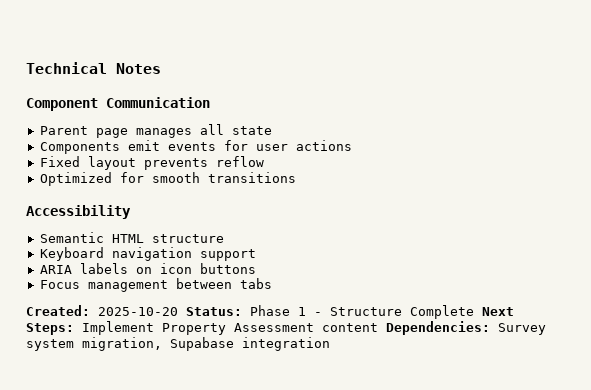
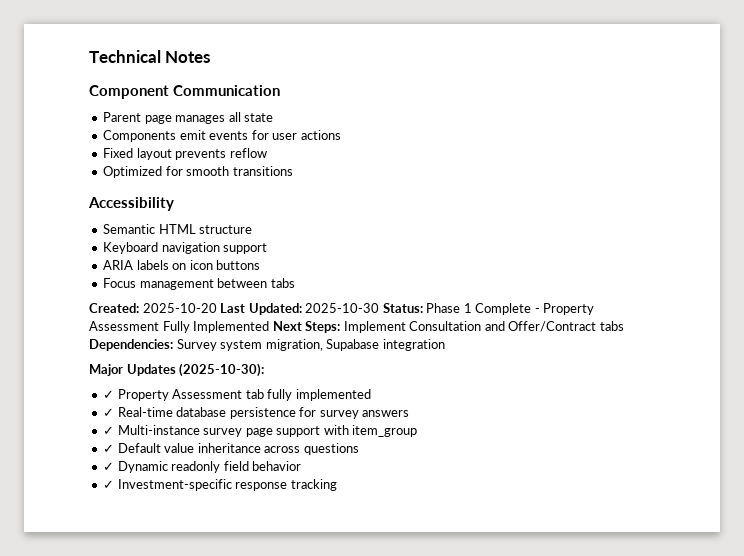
[186,305,514,319] [26,321,378,335] Status: Phase 1 - Structure Complete Next Steps: Implement Property Assessment content -> [220,303,595,315] [89,321,624,333] Last Updated: 2025-10-30 Status: Phase 1 Complete - Property Assessment Fully Implemented Next Steps: Implement Consultation and Offer/Contract tabs
(330, 344) none -> [89,363,265,377] [103,389,371,401] [103,407,410,419] [103,425,418,437] [103,443,359,455] [103,461,302,473] [103,479,337,491] // Major Updates (2025-10-30): // ✓ Property Assessment tab fully implemented // ✓ Real-time database persistence for survey answers // ✓ Multi-instance survey page support with item_group // ✓ Default value inheritance across questions // ✓ Dynamic readonly field behavior // ✓ Investment-specific response tracking

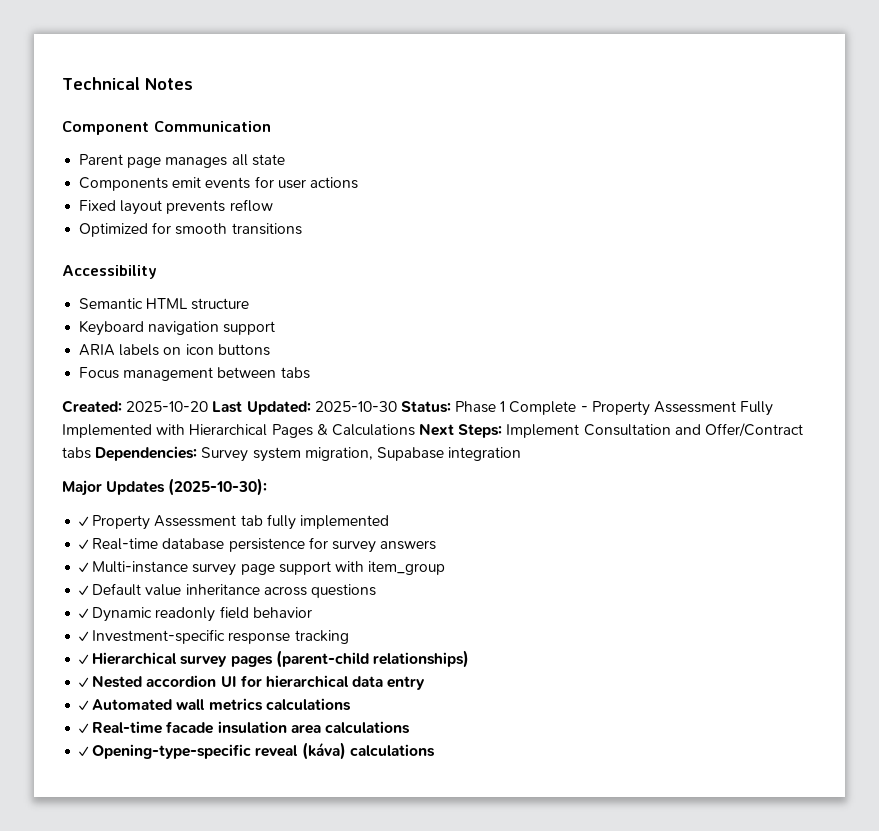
(270, 327) none -> [156,424,415,438] with Hierarchical Pages & Calculations
(337, 485) none -> [79,650,469,668] [79,675,426,690] [79,698,351,711] [79,721,410,734] [79,742,435,760] // ✓ Hierarchical survey pages (parent-child relationships) // ✓ Nested accordion UI for hierarchical data entry // ✓ Automated wall metrics calculations // ✓ Real-time facade insulation area calculations // ✓ Opening-type-specific reveal (káva) calculations

